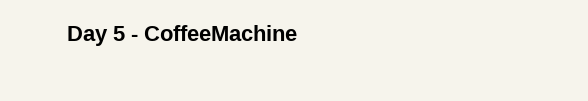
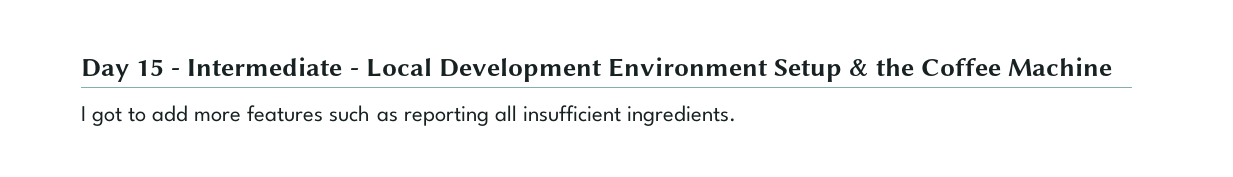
[113,25,297,41] 5 - CoffeeMachine -> [136,57,1112,82] [81,105,736,126] 15 - Intermediate - Local Development Environment Setup & the Coffee Machine // I got to add more features such as reporting all insufficient ingredients.

